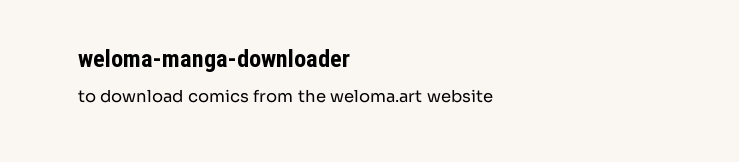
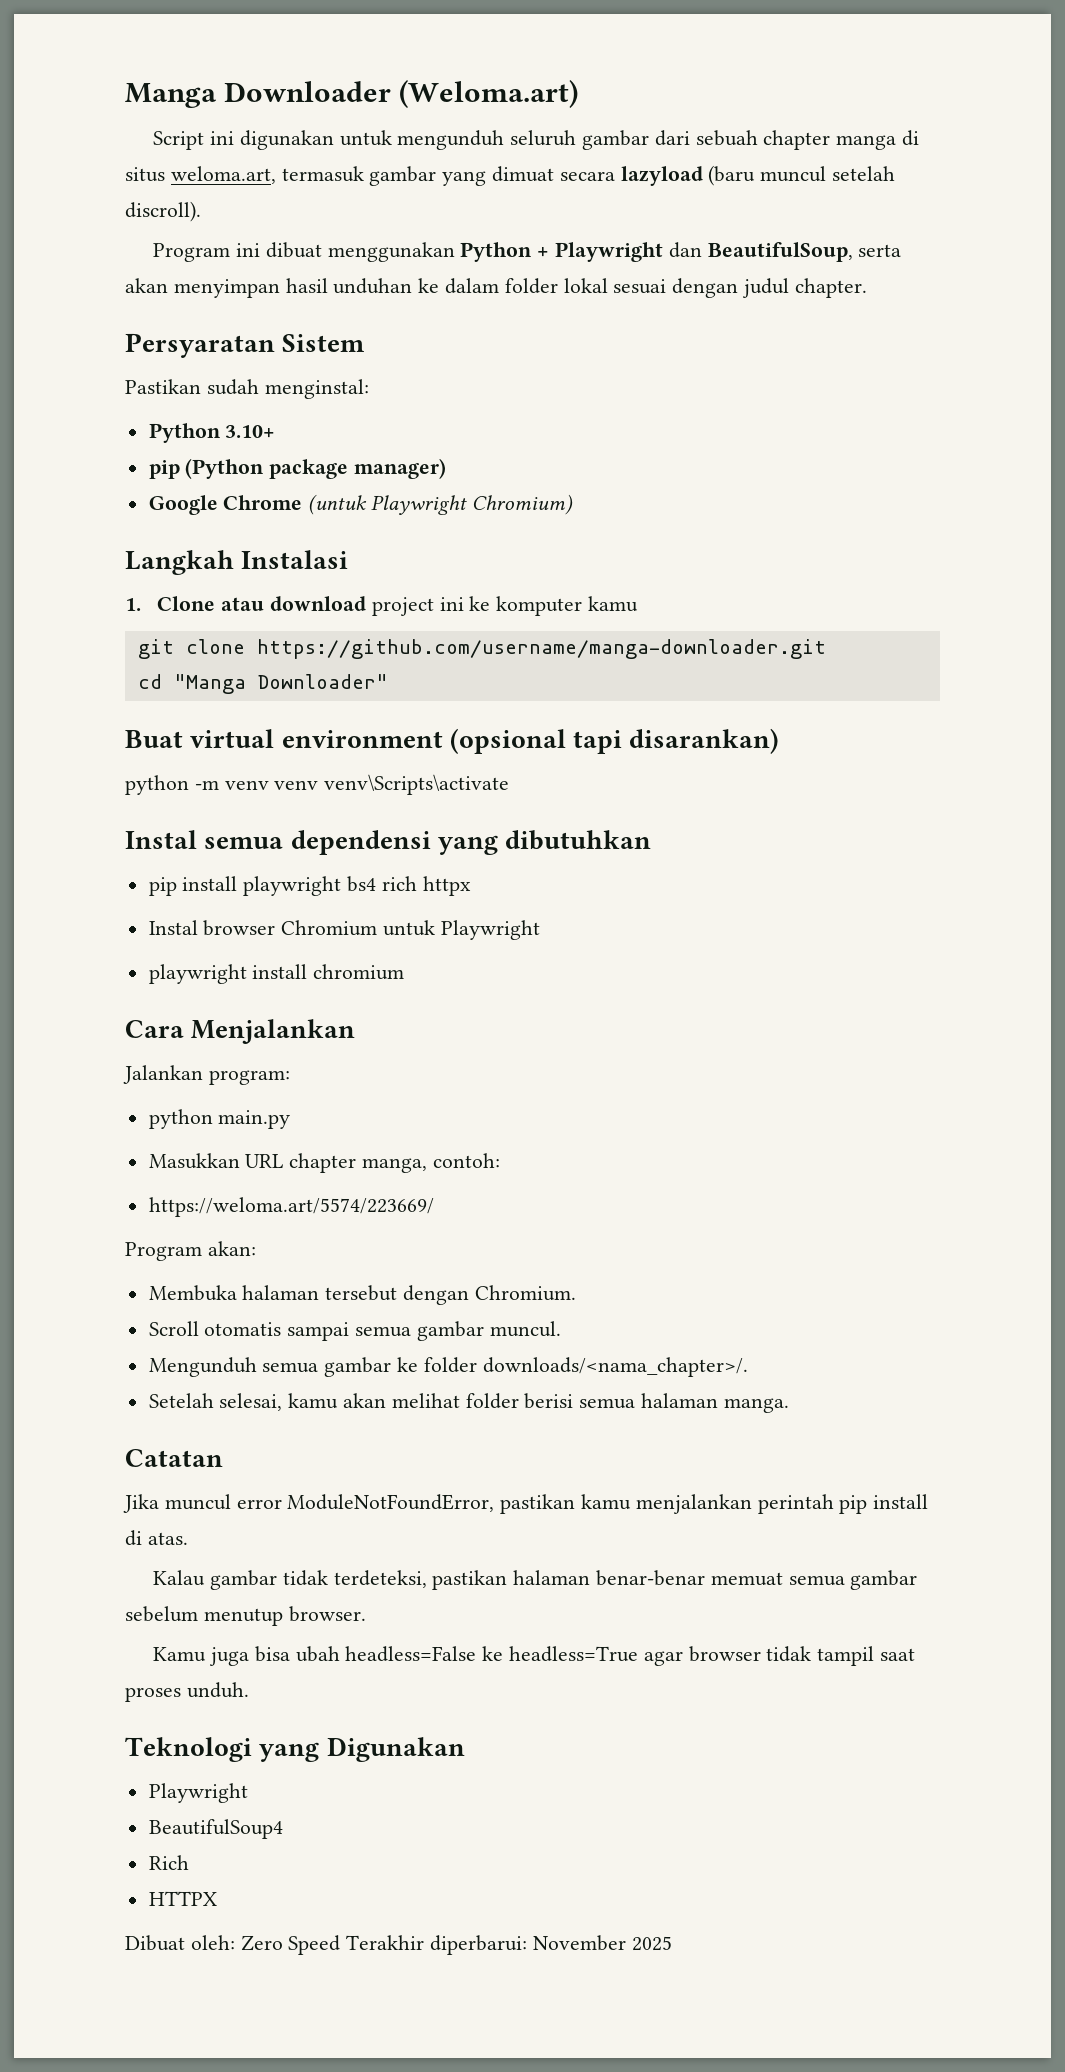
[78,49,350,72] [78,89,493,103] weloma-manga-downloader // to download comics from the weloma.art website -> [125,80,579,108] [153,130,920,150] [125,165,896,186] [125,201,201,222] [153,242,902,262] [125,278,867,298] [125,333,366,358] [125,379,369,399] [148,423,276,443] [148,458,447,479] [148,494,573,515] [125,550,349,575] [125,596,638,616] [137,639,826,659] [137,674,388,694] [125,728,780,754] [125,774,510,795] [125,830,652,855] [148,876,471,896] [148,920,540,940] [148,964,405,984] [125,1019,356,1044] [123,1065,290,1085] [148,1109,291,1129] [148,1153,500,1173] [148,1197,434,1217] [125,1241,256,1261] [148,1285,576,1305] [148,1321,561,1341] [148,1357,748,1377] [148,1393,789,1413] [125,1449,223,1467] [123,1494,929,1514] [125,1530,188,1546] [153,1570,918,1590] [125,1606,366,1626] [153,1646,916,1666] [125,1682,249,1702] [125,1737,465,1762] [148,1783,248,1803] [148,1819,283,1839] [148,1855,189,1870] [148,1891,217,1906] [125,1935,672,1955] Manga Downloader (Weloma.art) // Script ini digunakan untuk mengunduh seluruh gambar dari sebuah chapter manga di situs weloma.art, termasuk gambar yang dimuat secara lazyload (baru muncul setelah discroll). // Program ini dibuat menggunakan Python + Playwright dan BeautifulSoup, serta akan menyimpan hasil unduhan ke dalam folder lokal sesuai dengan judul chapter. // Persyaratan Sistem // Pastikan sudah menginstal: // Python 3.10+ // pip (Python package manager) // Google Chrome (untuk Playwright Chromium) // Langkah Instalasi // 1. Clone atau download project ini ke komputer kamu // git clone https://github.com/username/manga-downloader.git // cd "Manga Downloader" // Buat virtual environment (opsional tapi disarankan) // python -m venv venv venv\Scripts\activate // Instal semua dependensi yang dibutuhkan // pip install playwright bs4 rich httpx // Instal browser Chromium untuk Playwright // playwright install chromium // Cara Menjalankan // Jalankan program: // python main.py // Masukkan URL chapter manga, contoh: // https://weloma.art/5574/223669/ // Program akan: // Membuka halaman tersebut dengan Chromium. // Scroll otomatis sampai semua gambar muncul. // Mengunduh semua gambar ke folder downloads/<nama_chapter>/. // Setelah selesai, kamu akan melihat folder berisi semua halaman manga. // Catatan // Jika muncul error ModuleNotFoundError, pastikan kamu menjalankan perintah pip install di atas. // Kalau gambar tidak terdeteksi, pastikan halaman benar-benar memuat semua gambar sebelum menutup browser. // Kamu juga bisa ubah headless=False ke headless=True agar browser tidak tampil saat proses unduh. // Teknologi yang Digunakan // Playwright // BeautifulSoup4 // Rich // HTTPX // Dibuat oleh: Zero Speed Terakhir diperbarui: November 2025

